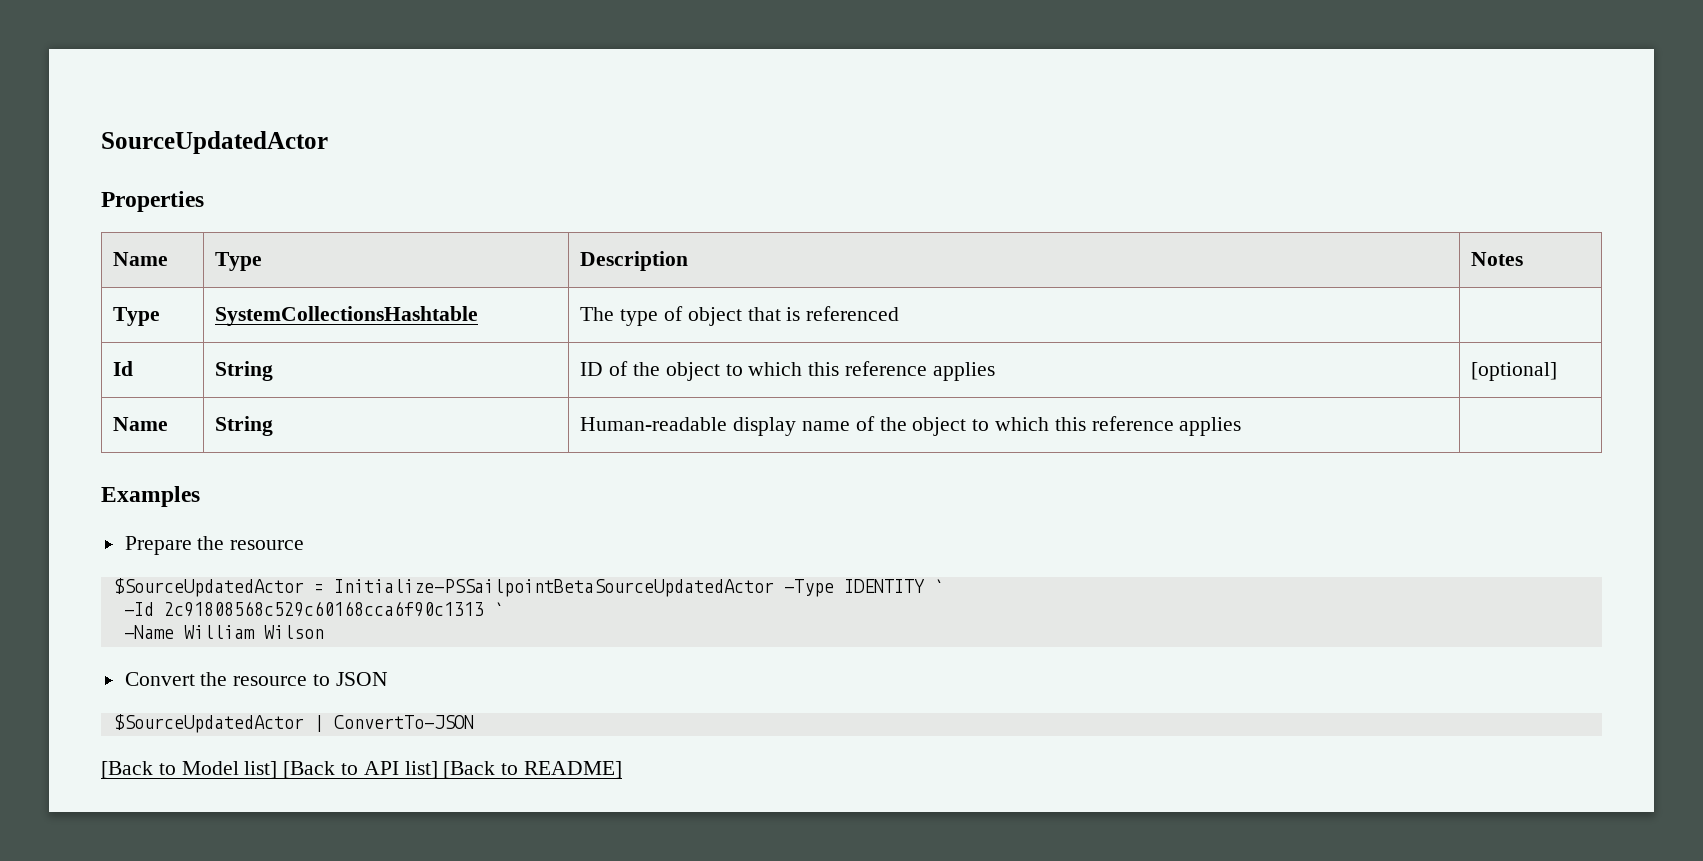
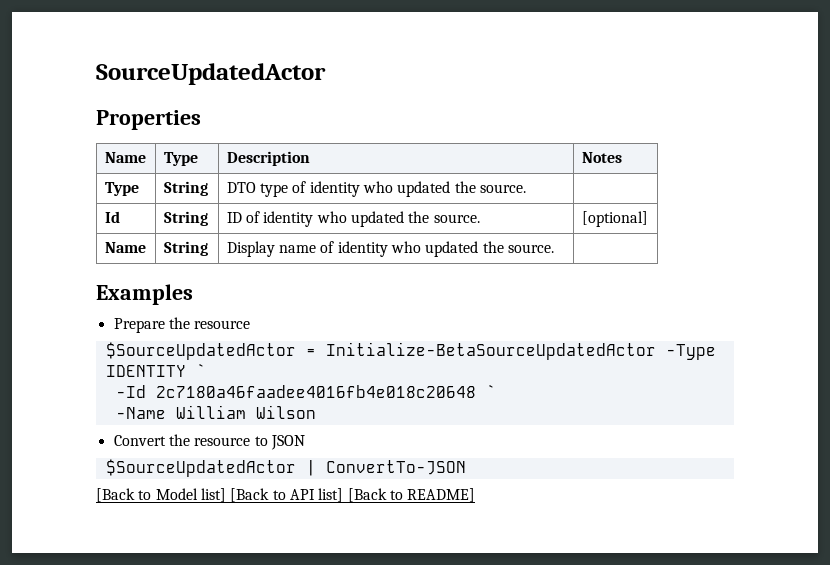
[215,306,479,326] [580,306,900,326] [113,361,134,376] [215,361,274,381] [580,361,995,381] [1471,362,1558,381] [113,417,169,431] [215,416,274,436] [580,416,1242,436] SystemCollectionsHashtable | The type of object that is referenced | // Id | String | ID of the object to which this reference applies | [optional] // Name | String | Human-readable display name of the object to which this reference applies -> [163,181,208,196] [226,181,527,197] [104,211,120,223] [163,211,208,226] [226,211,480,227] [581,211,648,227] [104,242,146,253] [163,241,208,256] [226,241,555,257] String | DTO type of identity who updated the source. | // Id | String | ID of identity who updated the source. | [optional] // Name | String | Display name of identity who updated the source.
[333,579,774,597] Initialize-PSSailpointBetaSourceUpdatedActor -> [325,342,656,360] Initialize-BetaSourceUpdatedActor
[163,601,484,617] 2c91808568c529c60168cca6f90c1313 -> [155,385,476,398] 2c7180a46faadee4016fb4e018c20648

